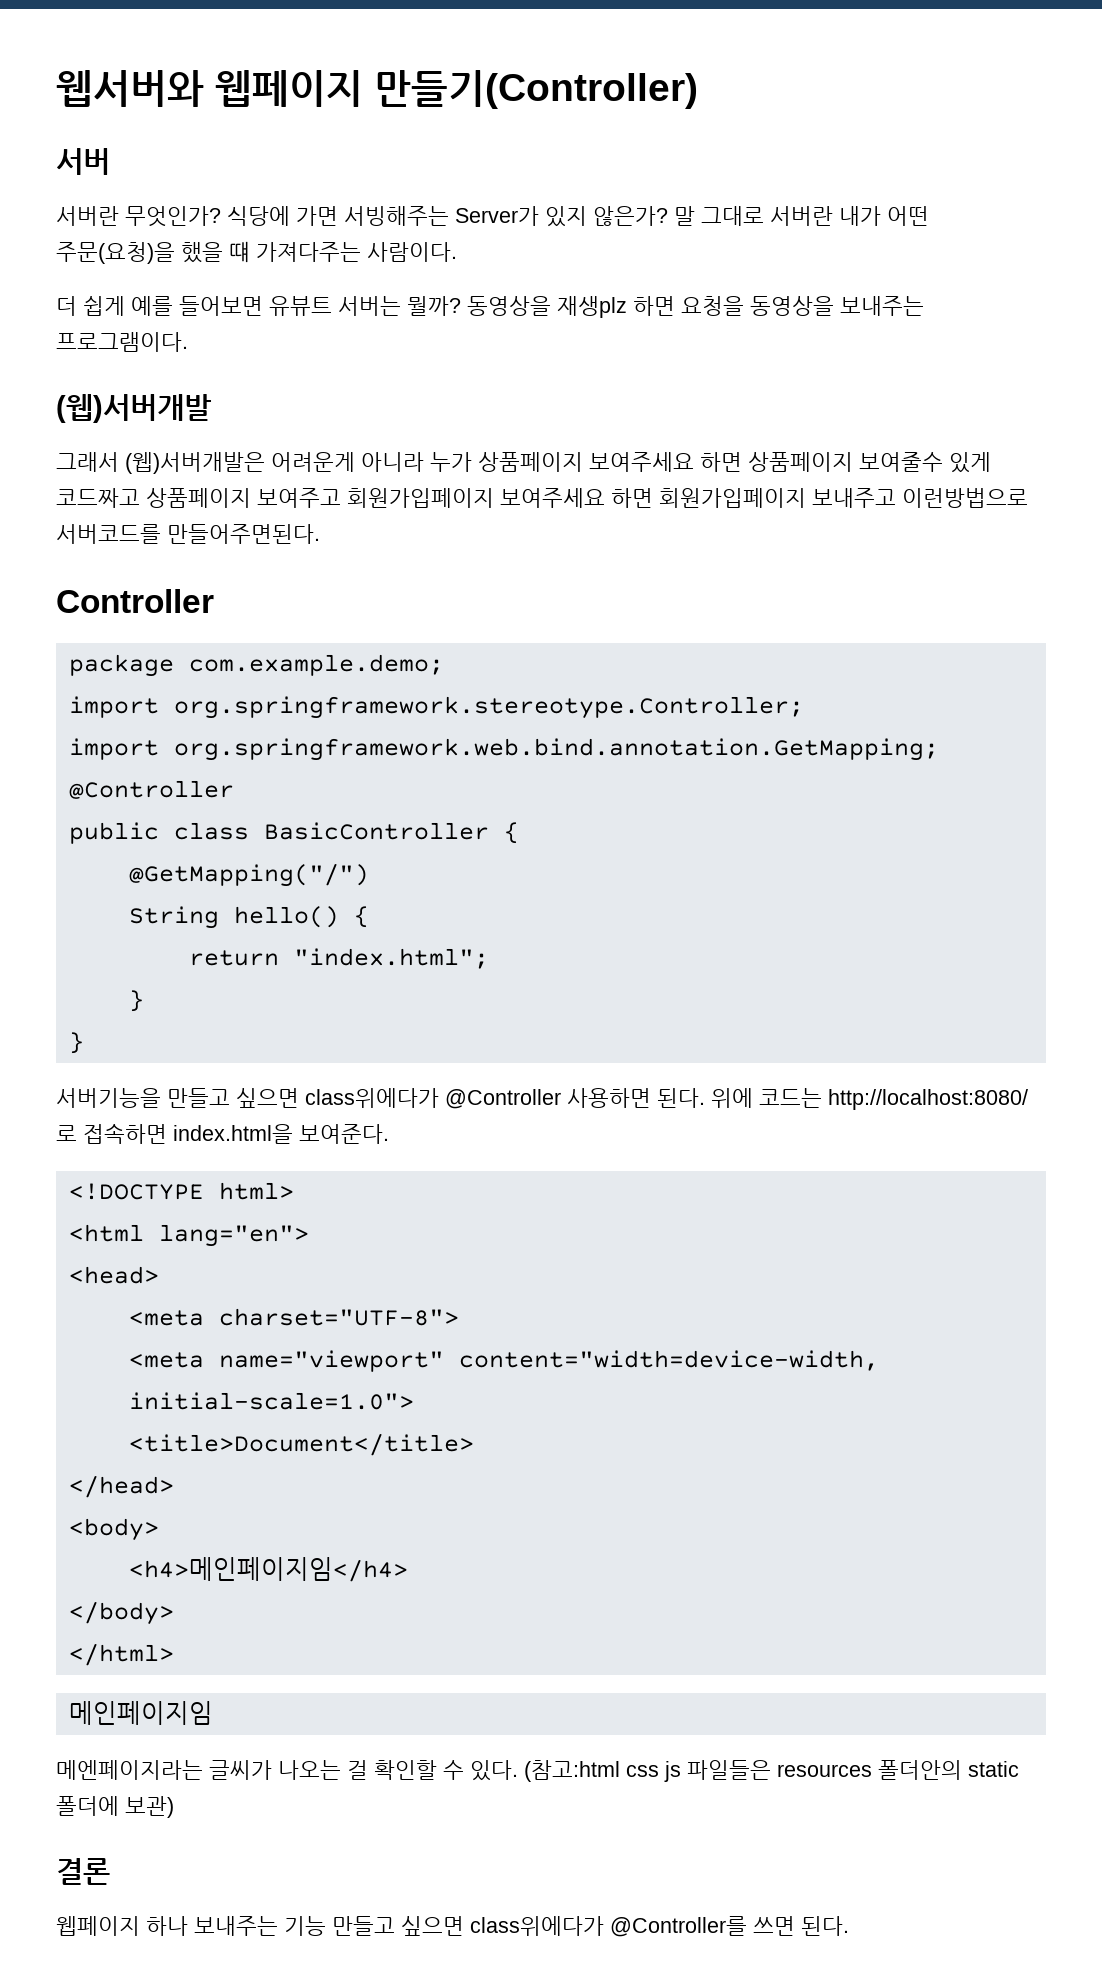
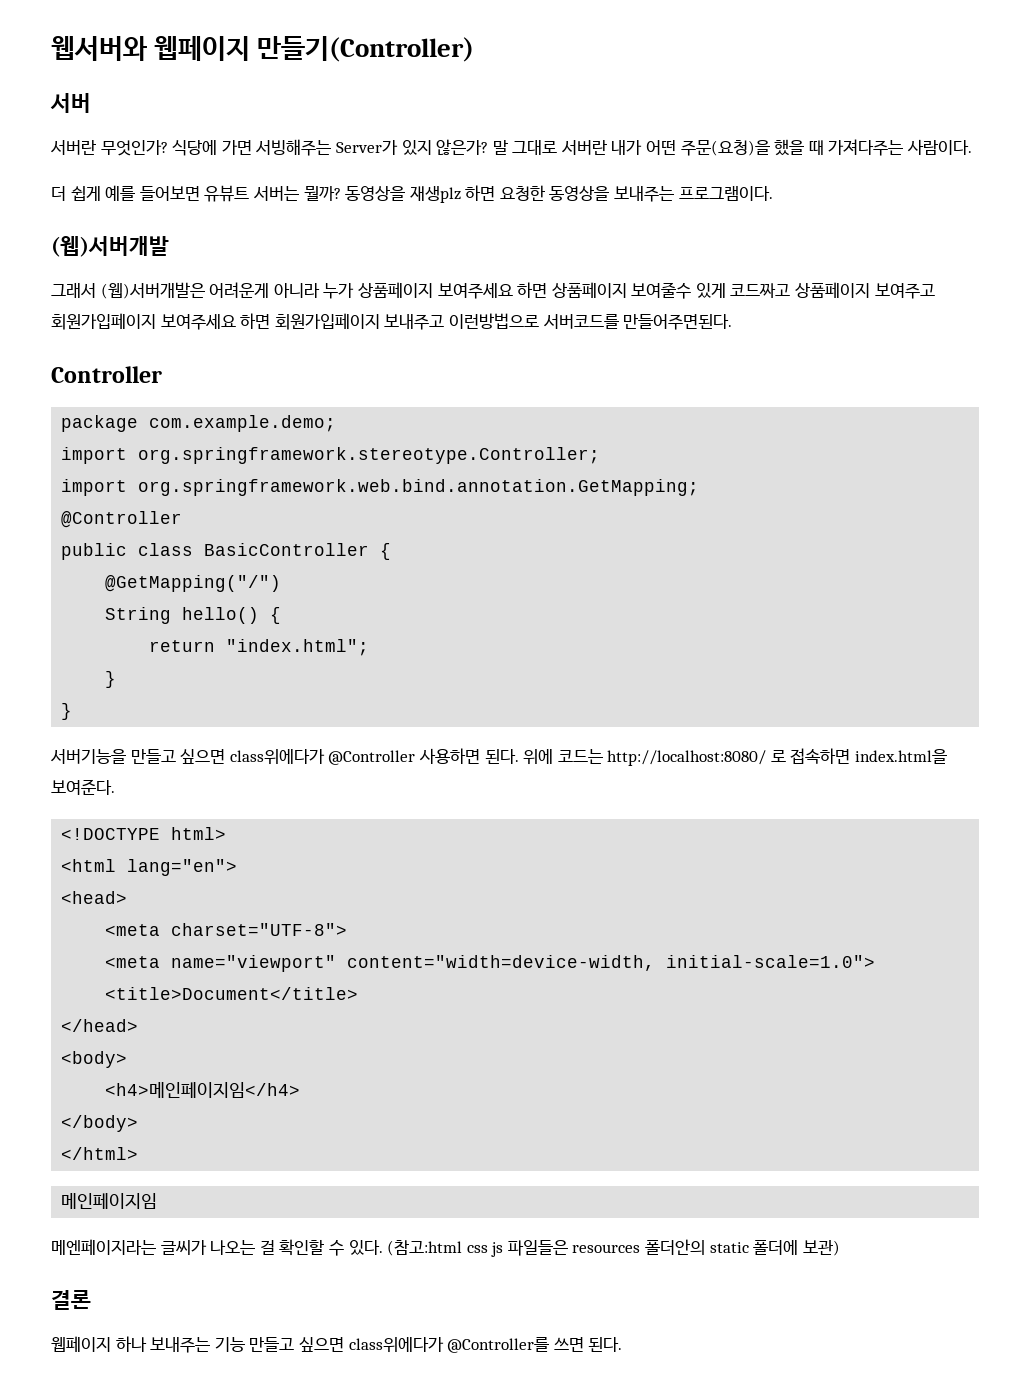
[229,241,250,263] 떄 -> [808,140,824,155] 때
[681,296,744,316] 요청을 -> [499,185,545,201] 요청한

